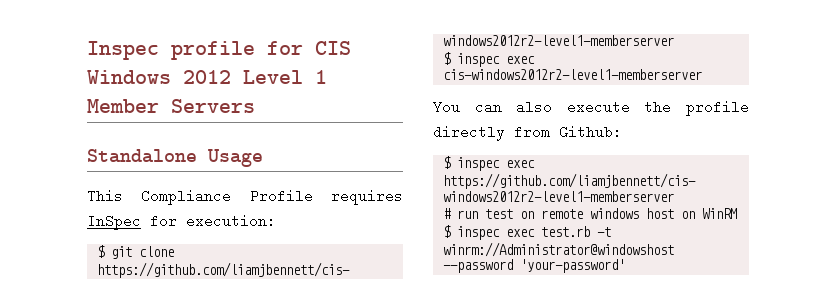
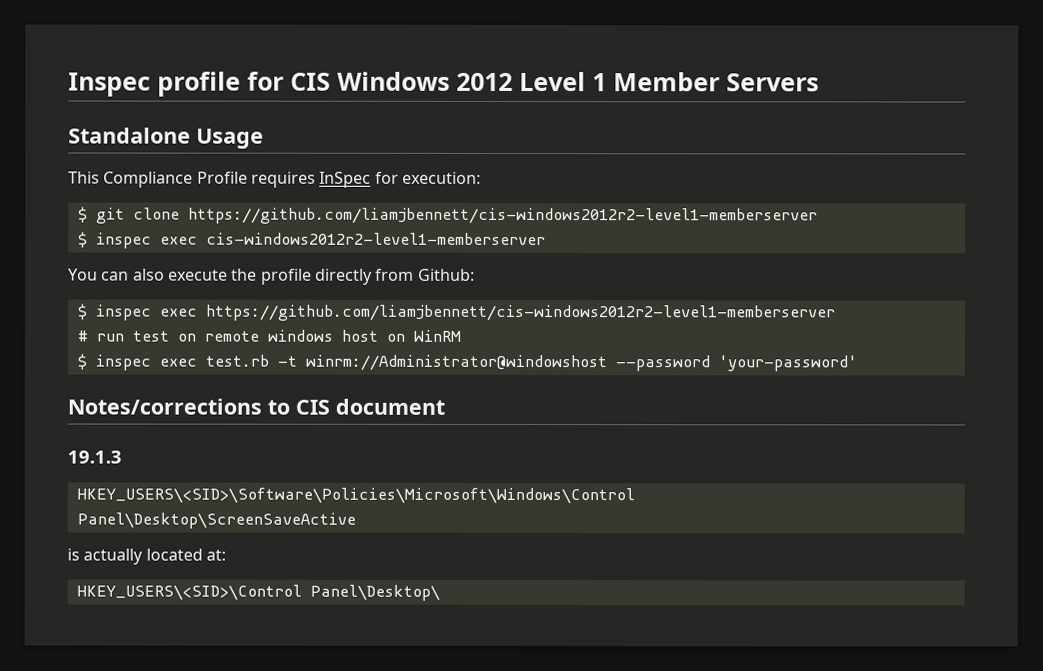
(625, 266) none -> [67,398,445,415] [67,450,122,464] [76,487,635,505] [76,512,356,529] [67,548,226,565] [76,584,440,601] // Notes/corrections to CIS document // 19.1.3 // HKEY_USERS\<SID>\Software\Policies\Microsoft\Windows\Control // Panel\Desktop\ScreenSaveActive // is actually located at: // HKEY_USERS\<SID>\Control Panel\Desktop\

